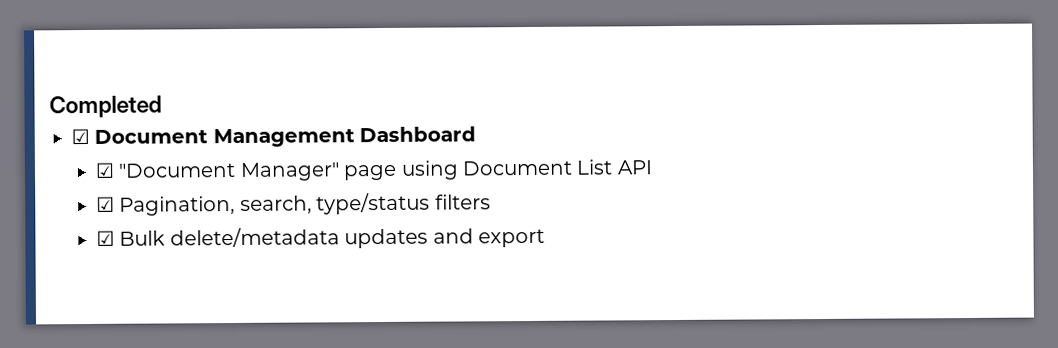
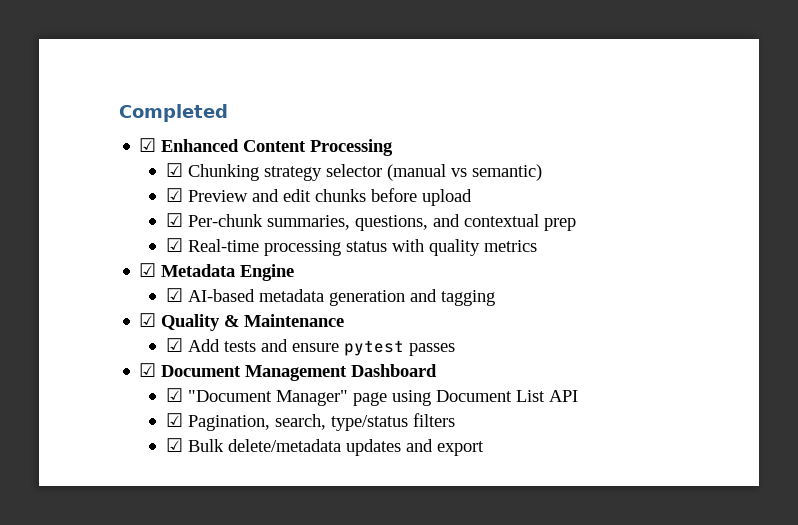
(162, 107) none -> [139,138,394,156] [165,163,542,181] [165,188,472,206] [165,213,576,231] [165,238,537,256] [139,263,295,281] [165,288,495,306] [139,313,345,331] [165,338,455,356] // ☑ Enhanced Content Processing // ☑ Chunking strategy selector (manual vs semantic) // ☑ Preview and edit chunks before upload // ☑ Per-chunk summaries, questions, and contextual prep // ☑ Real-time processing status with quality metrics // ☑ Metadata Engine // ☑ AI-based metadata generation and tagging // ☑ Quality & Maintenance // ☑ Add tests and ensure pytest passes

